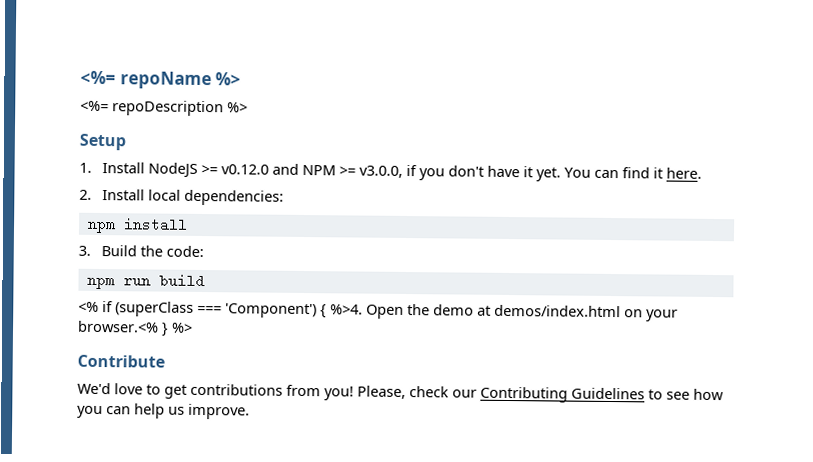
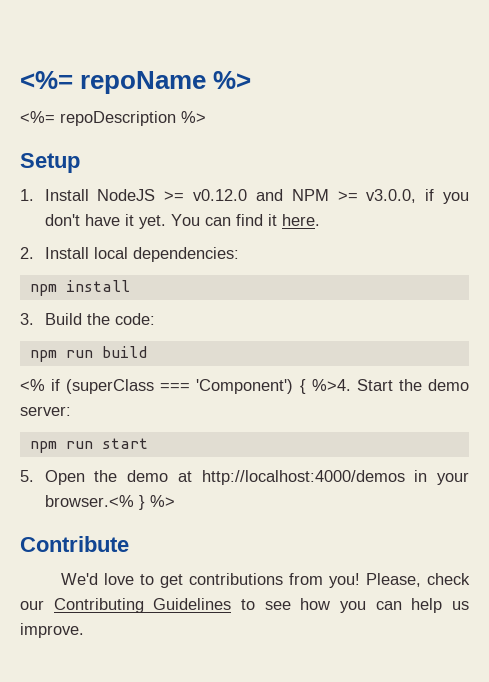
(363, 309) none -> [356,379,469,391] [20,406,71,416] [29,438,148,453] [20,470,34,482] Start the demo server: // npm run start // 5.
[494,304,643,318] demos/index.html on -> [201,470,428,485] http://localhost:4000/demos in

